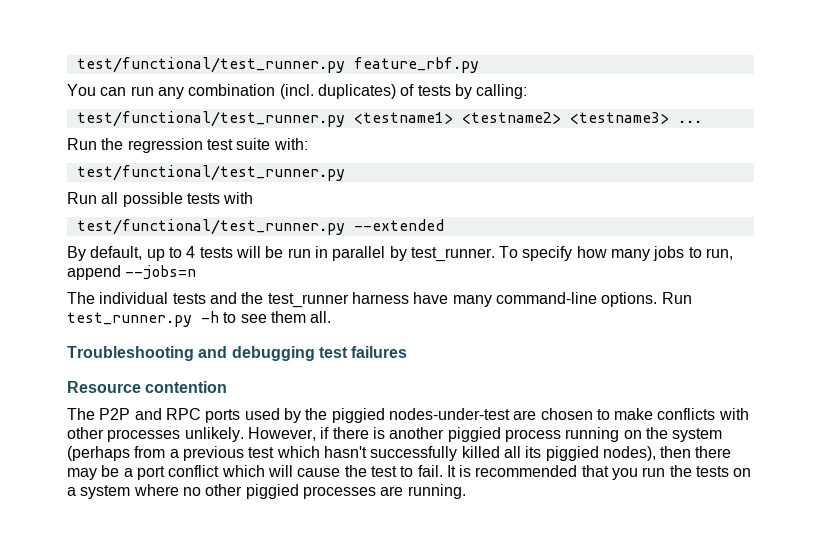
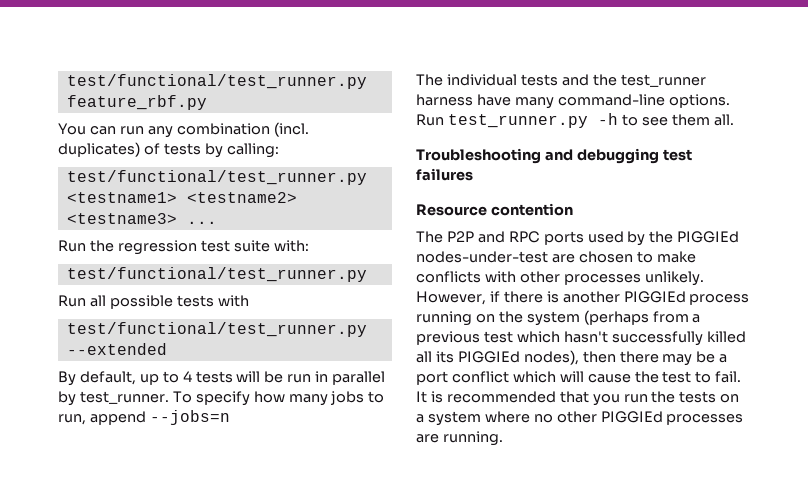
[331,408,385,423] piggied -> [677,231,740,243] PIGGIEd
[447,427,501,442] piggied -> [623,291,686,303] PIGGIEd
[545,446,599,461] piggied -> [457,351,520,363] PIGGIEd
[245,484,299,499] piggied -> [600,411,663,423] PIGGIEd

